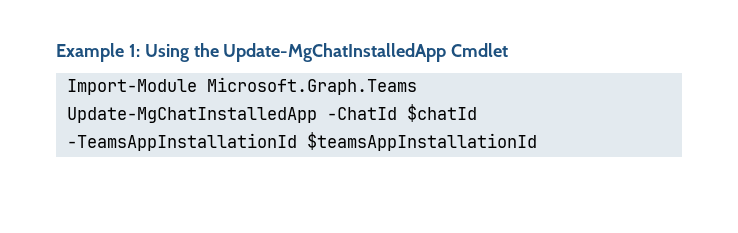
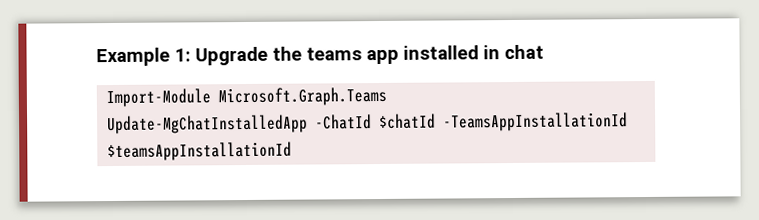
[144,43,509,62] Using the Update-MgChatInstalledApp Cmdlet -> [195,44,544,66] Upgrade the teams app installed in chat

